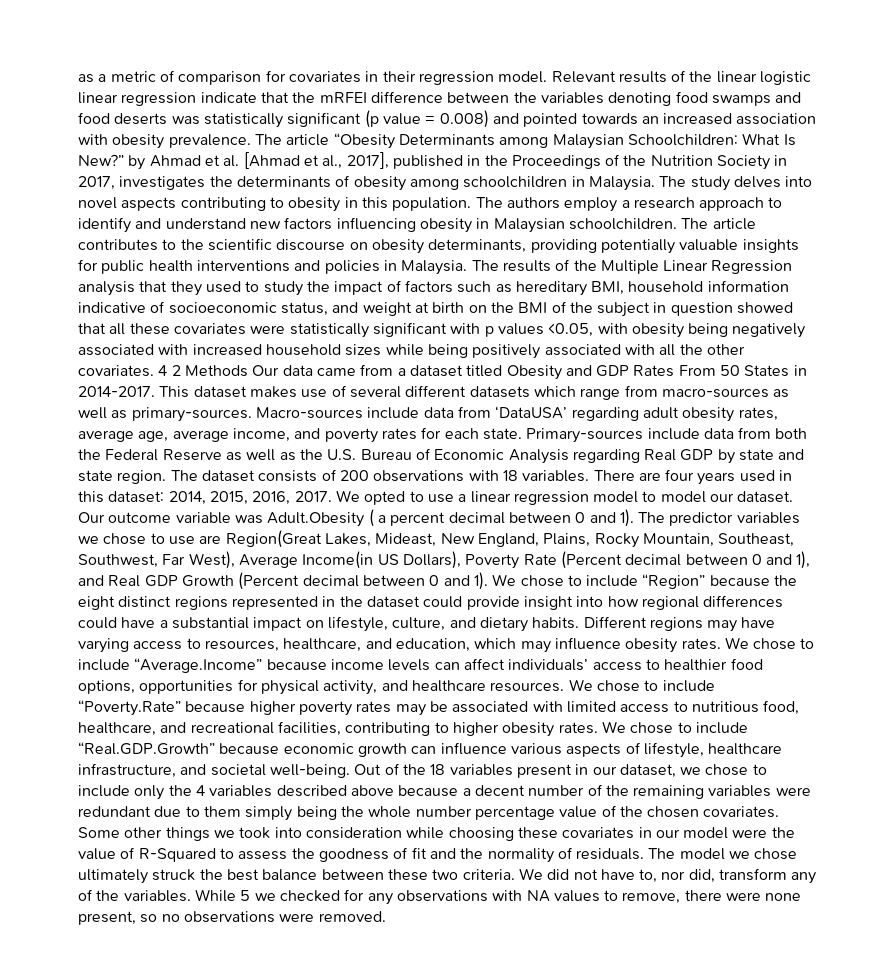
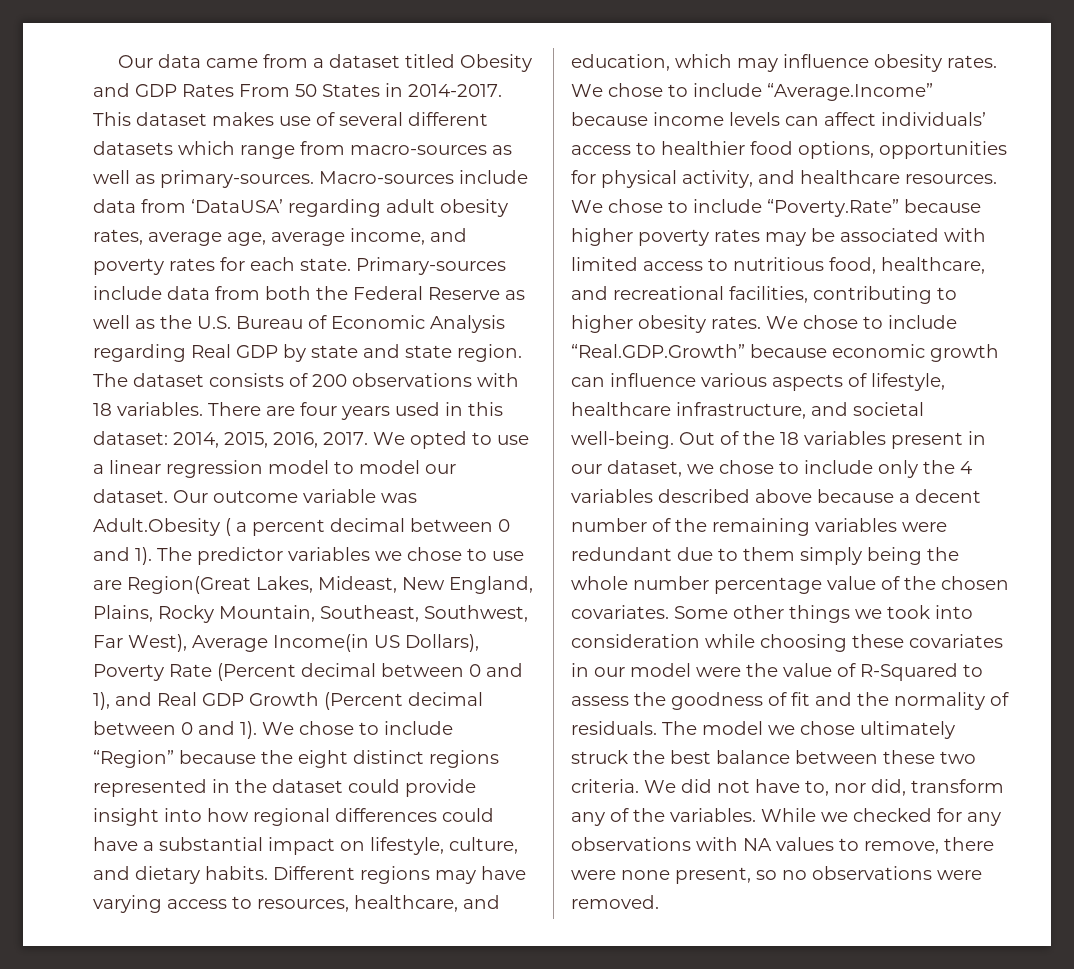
[78,70,812,85] [78,91,802,106] [78,110,817,128] [78,133,796,149] [78,152,788,170] [78,175,813,191] [78,197,783,212] [78,217,756,233] [78,238,799,254] [78,259,793,275] [78,280,789,296] [78,301,794,317] [78,322,806,338] [78,344,745,359] [78,365,248,377] as a metric of comparison for covariates in their regression model. Relevant results of the linear logistic linear regression indicate that the mRFEI difference between the variables denoting food swamps and food deserts was statistically significant (p value = 0.008) and pointed towards an increased association with obesity prevalence. The article “Obesity Determinants among Malaysian Schoolchildren: What Is New?” by Ahmad et al. [Ahmad et al., 2017], published in the Proceedings of the Nutrition Society in 2017, investigates the determinants of obesity among schoolchildren in Malaysia. The study delves into novel aspects contributing to obesity in this population. The authors employ a research approach to identify and understand new factors influencing obesity in Malaysian schoolchildren. The article contributes to the scientific discourse on obesity determinants, providing potentially valuable insights for public health interventions and policies in Malaysia. The results of the Multiple Linear Regression analysis that they used to study the impact of factors such as hereditary BMI, household information indicative of socioeconomic status, and weight at birth on the BMI of the subject in question showed that all these covariates were statistically significant with p values <0.05, with obesity being negatively associated with increased household sizes while being positively associated with all the other covariates. 4 2 Methods -> (117, 61) none
[240,890,251,901] 5 -> (816, 815) none

